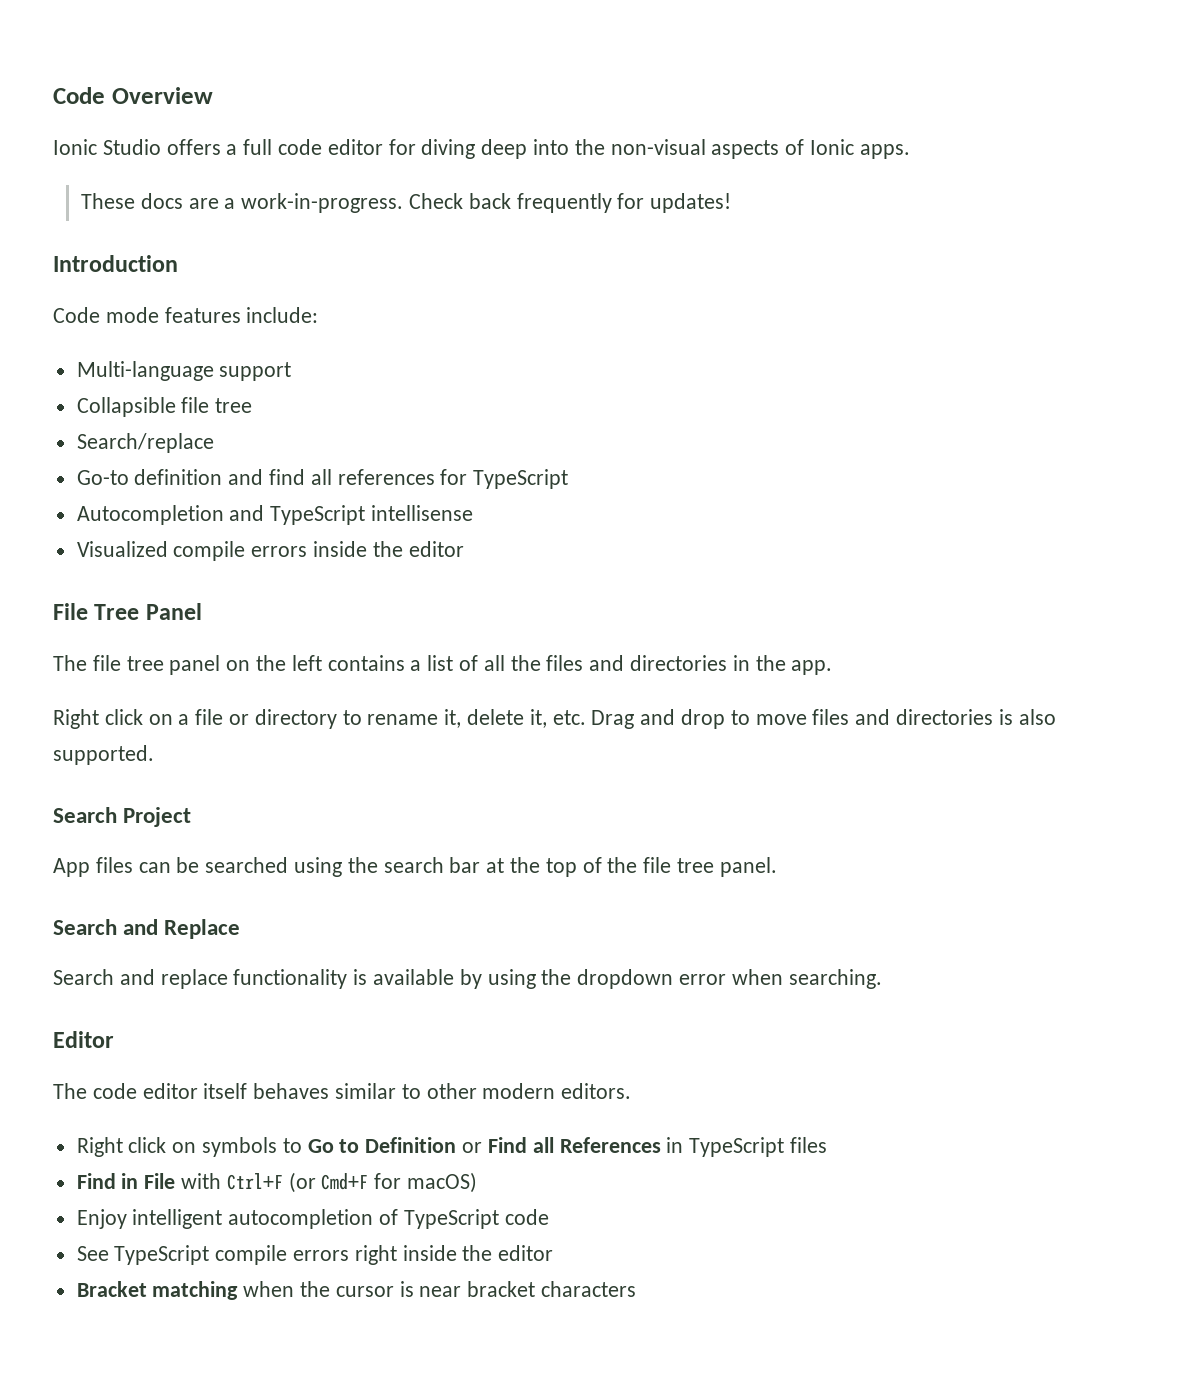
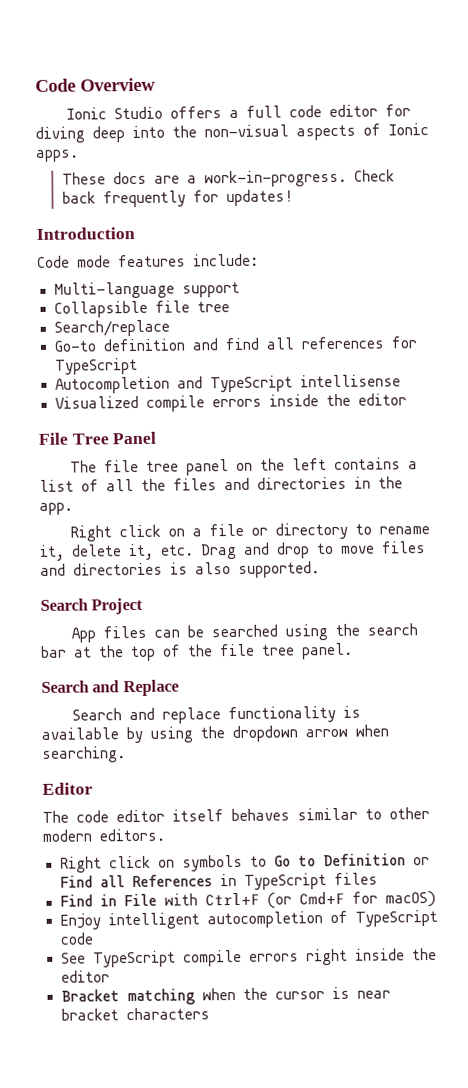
[679,974,727,985] error -> [305,728,348,738] arrow

